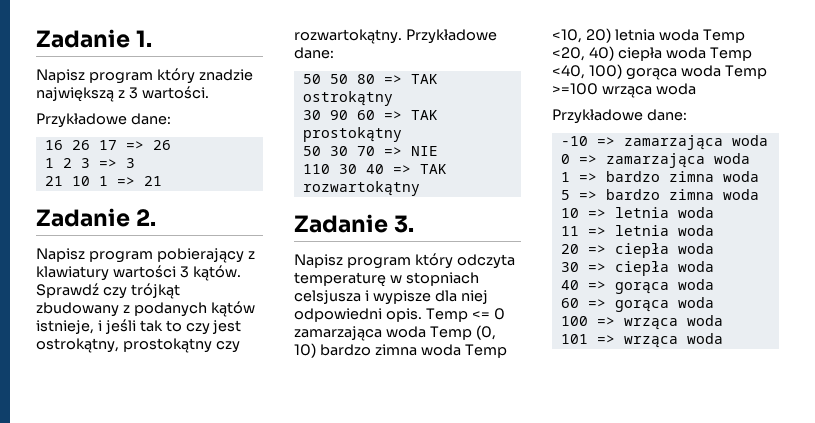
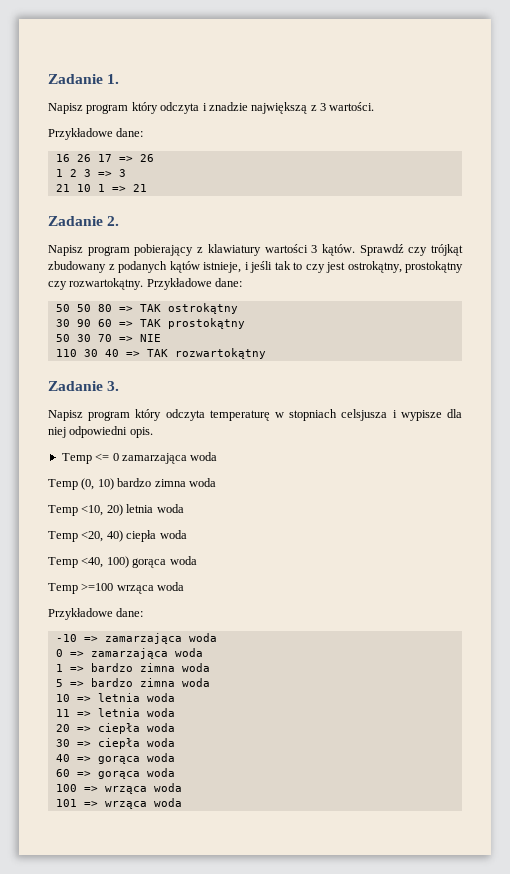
(195, 76) none -> [160,102,207,114] odczyta i
(422, 315) none -> (153, 432) //
(426, 332) none -> (218, 456) //
(461, 350) none -> (216, 482) //
(699, 35) none -> (184, 508) //
(706, 53) none -> (187, 534) //
(721, 71) none -> (197, 560) //

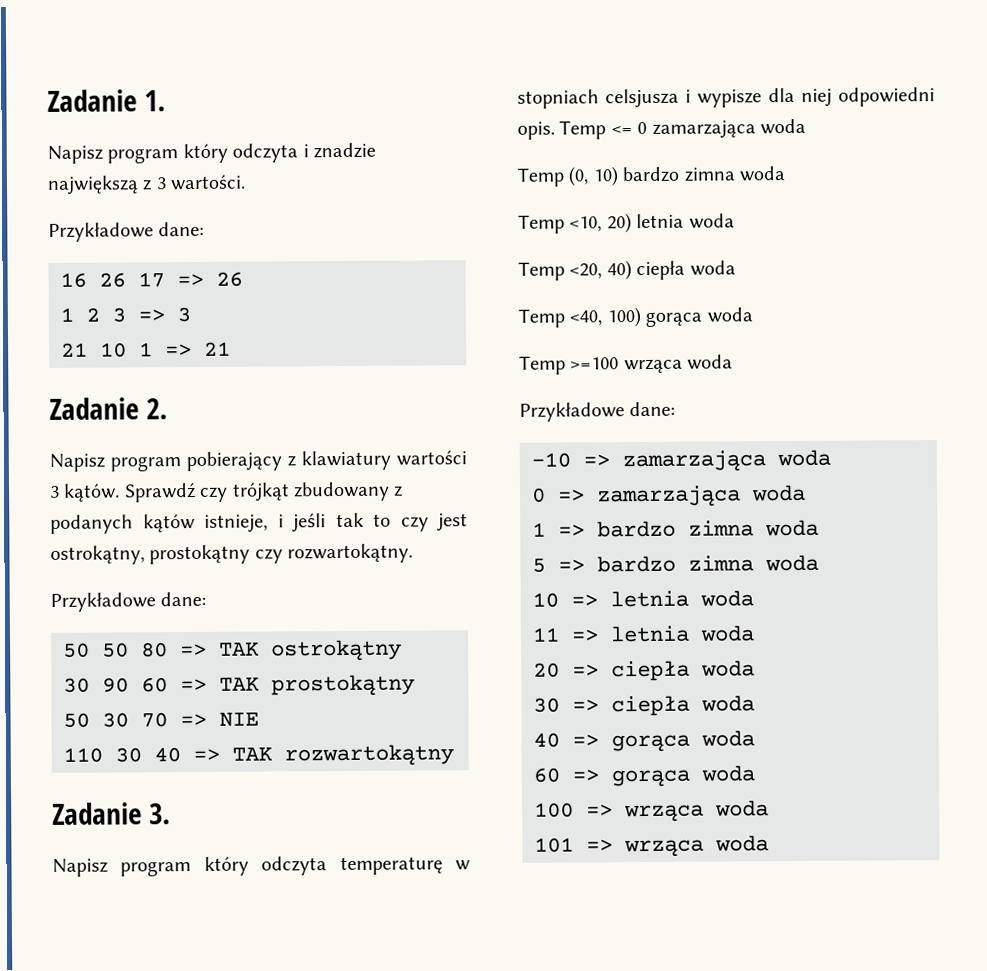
(144, 284) none -> (414, 553) //
(153, 432) // -> (555, 130) none

